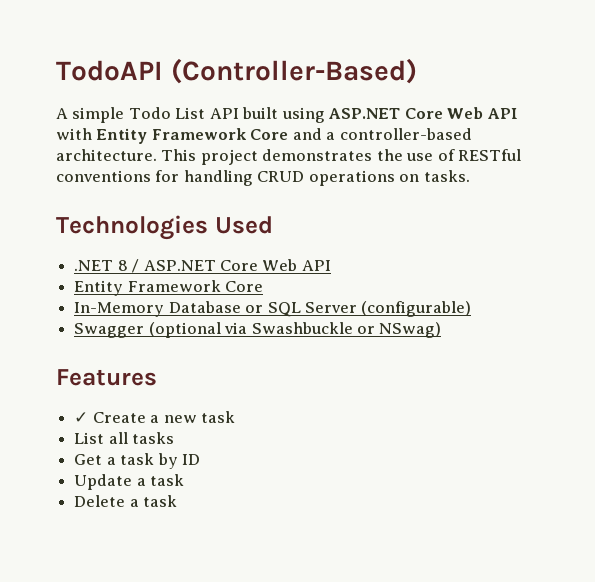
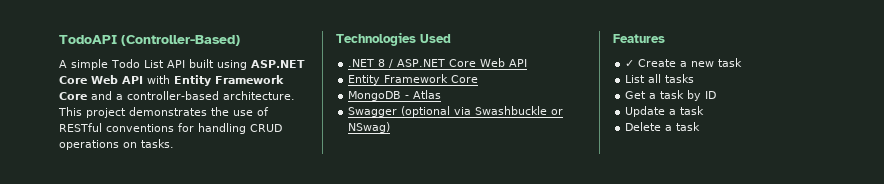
[74,301,472,317] In-Memory Database or SQL Server (configurable) -> [348,90,442,101] MongoDB - Atlas

